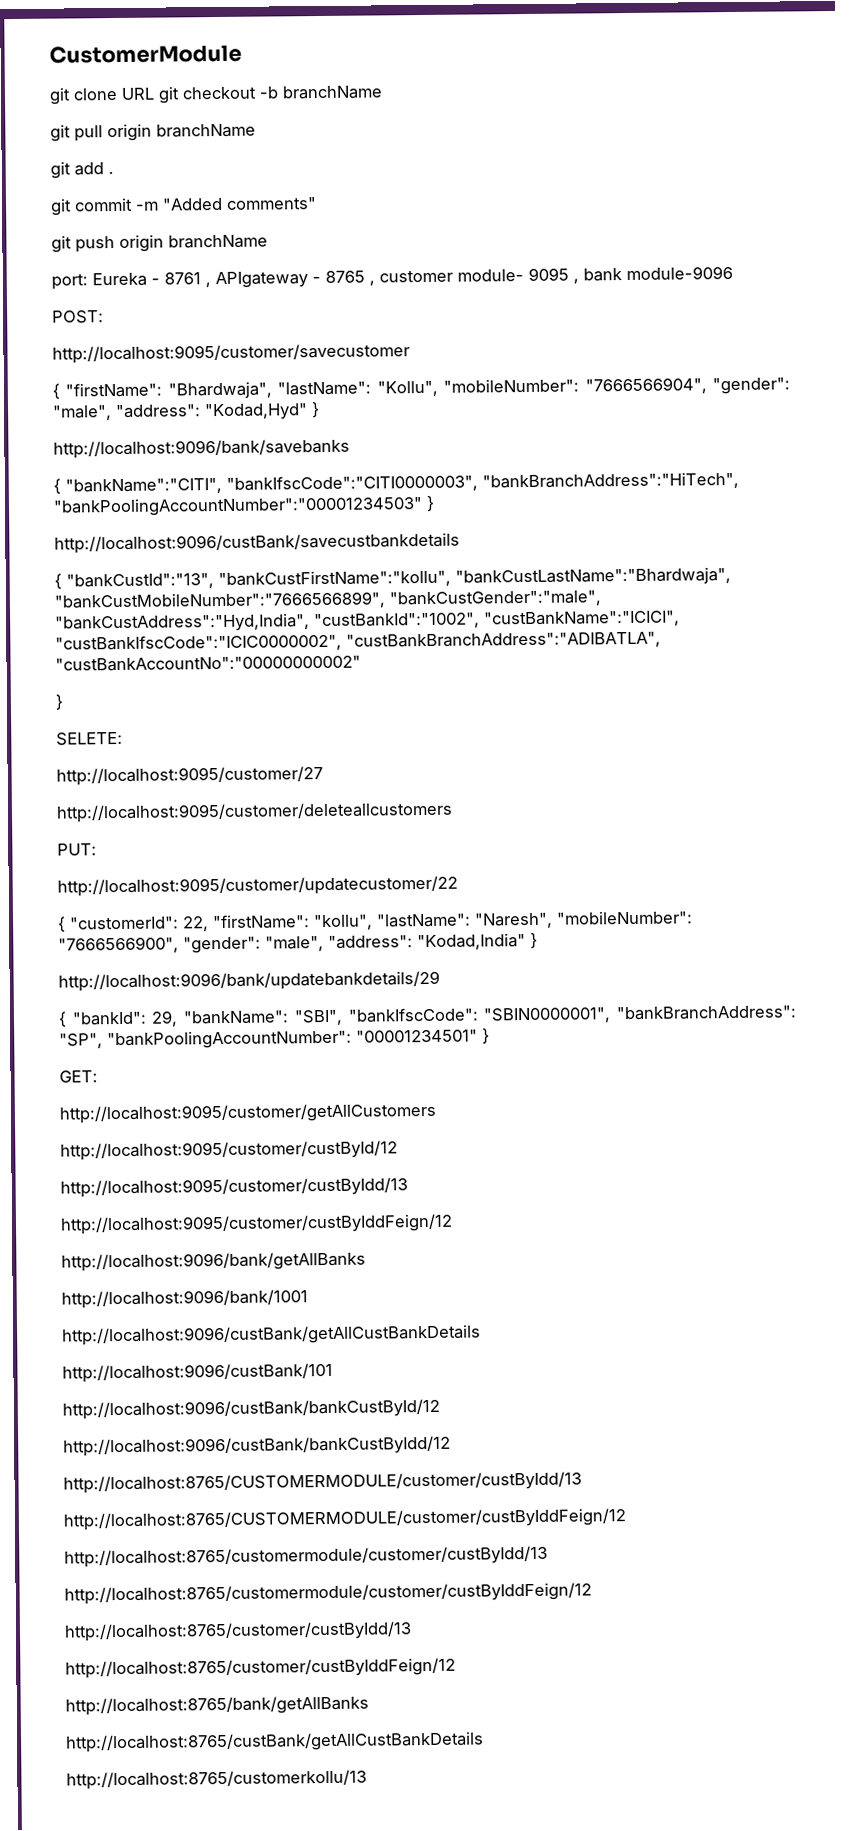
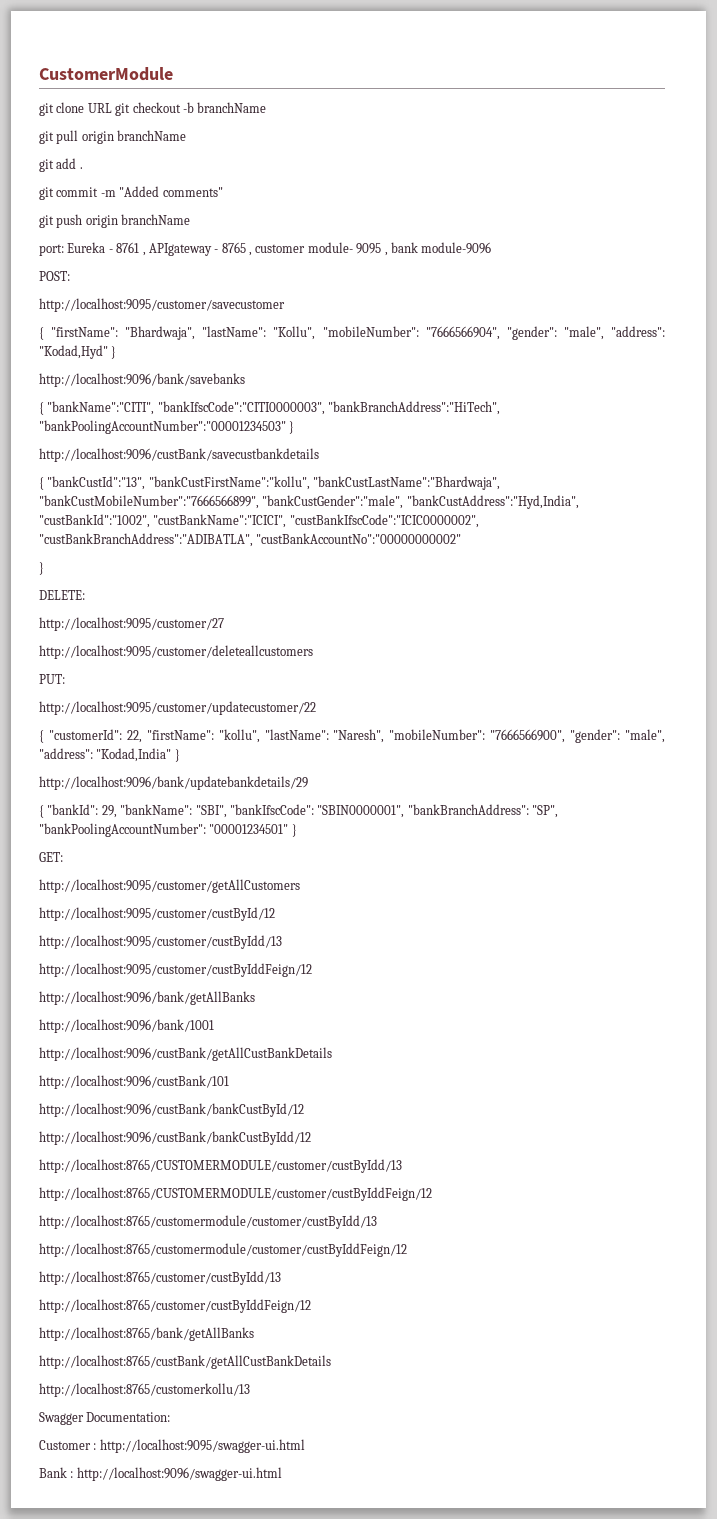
[56,731,123,746] SELETE: -> [39,590,85,600] DELETE:
(367, 1779) none -> [39,1412,171,1425] [39,1439,305,1453] [39,1467,282,1481] // Swagger Documentation: // Customer : http://localhost:9095/swagger-ui.html // Bank : http://localhost:9096/swagger-ui.html

